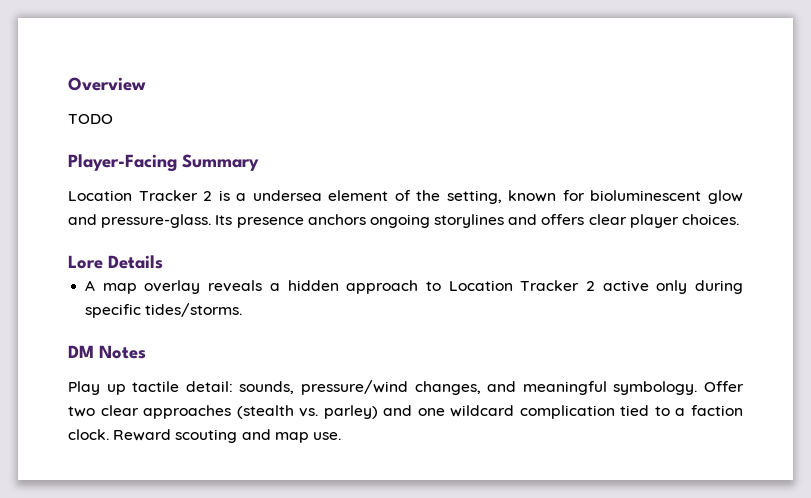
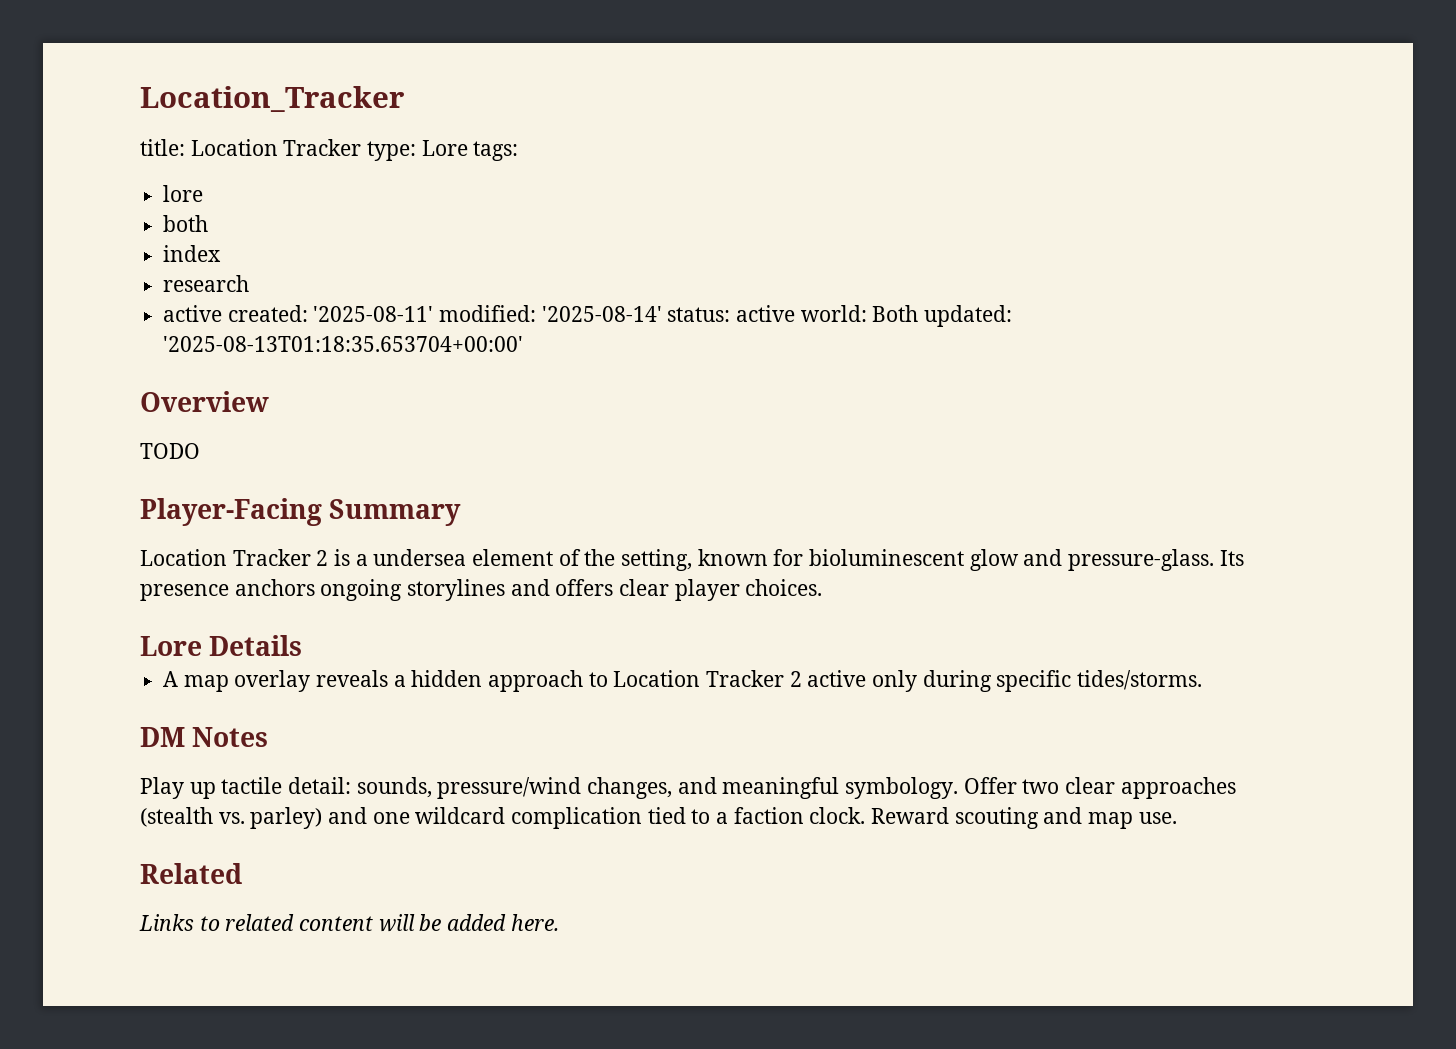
(68, 84) none -> [140,86,404,112] [140,139,519,161] [163,185,204,202] [163,215,209,232] [163,245,222,262] [163,275,250,292] [163,305,1013,327] [163,336,524,352] Location_Tracker // title: Location Tracker type: Lore tags: // lore // both // index // research // active created: '2025-08-11' modified: '2025-08-14' status: active world: Both updated: '2025-08-13T01:18:35.653704+00:00' //
(341, 436) none -> [140,863,242,884] [139,914,559,932] // Related // Links to related content will be added here.

